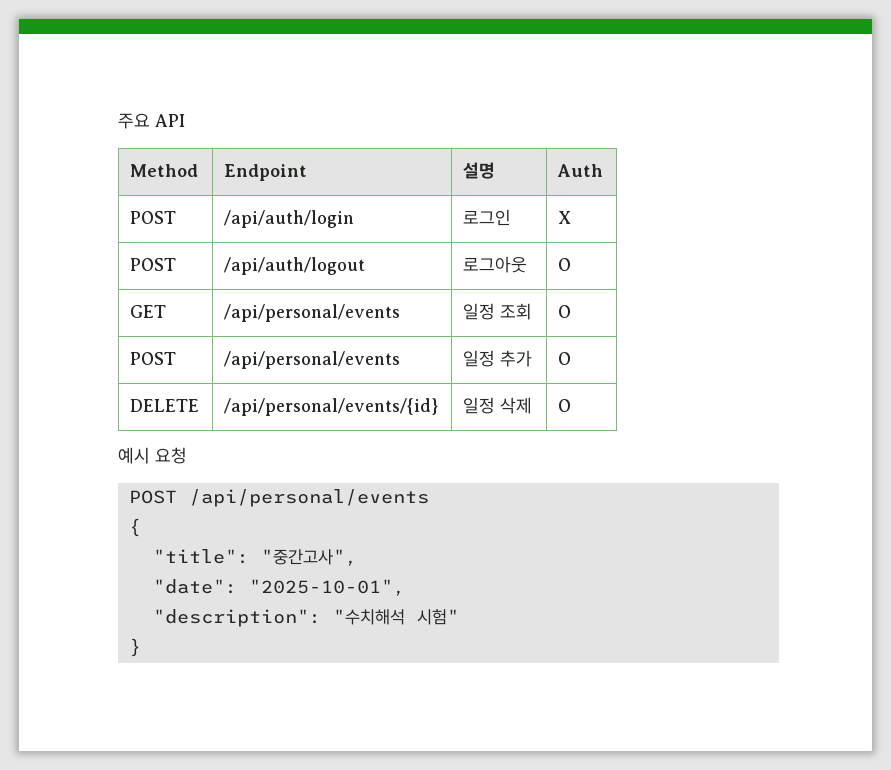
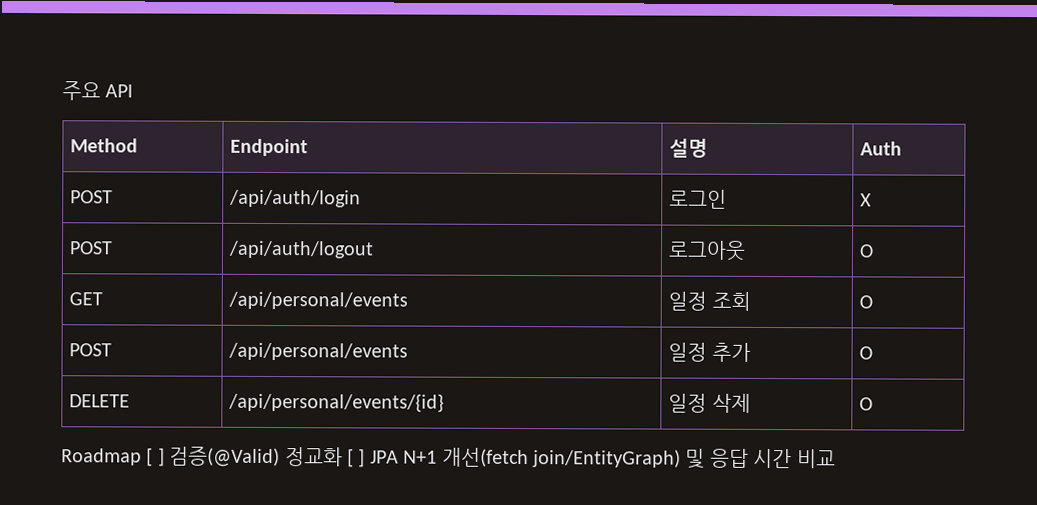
[118,447,187,464] [128,489,429,507] [128,518,141,537] [152,549,357,566] [152,579,405,596] [152,609,459,627] [128,638,141,657] 예시 요청 // POST /api/personal/events // { // "title": "중간고사", // "date": "2025-10-01", // "description": "수치해석 시험" // } -> [61,446,836,469] Roadmap [ ] 검증(@Valid) 정교화 [ ] JPA N+1 개선(fetch join/EntityGraph) 및 응답 시간 비교

